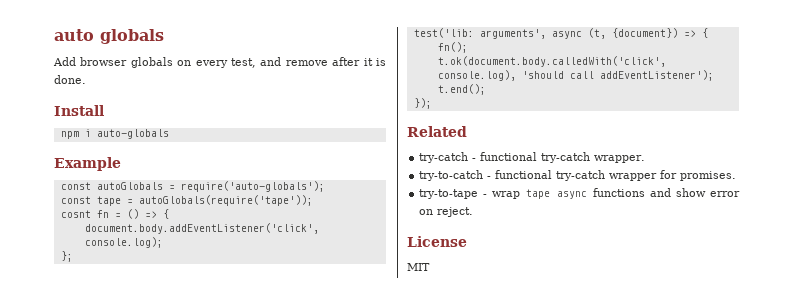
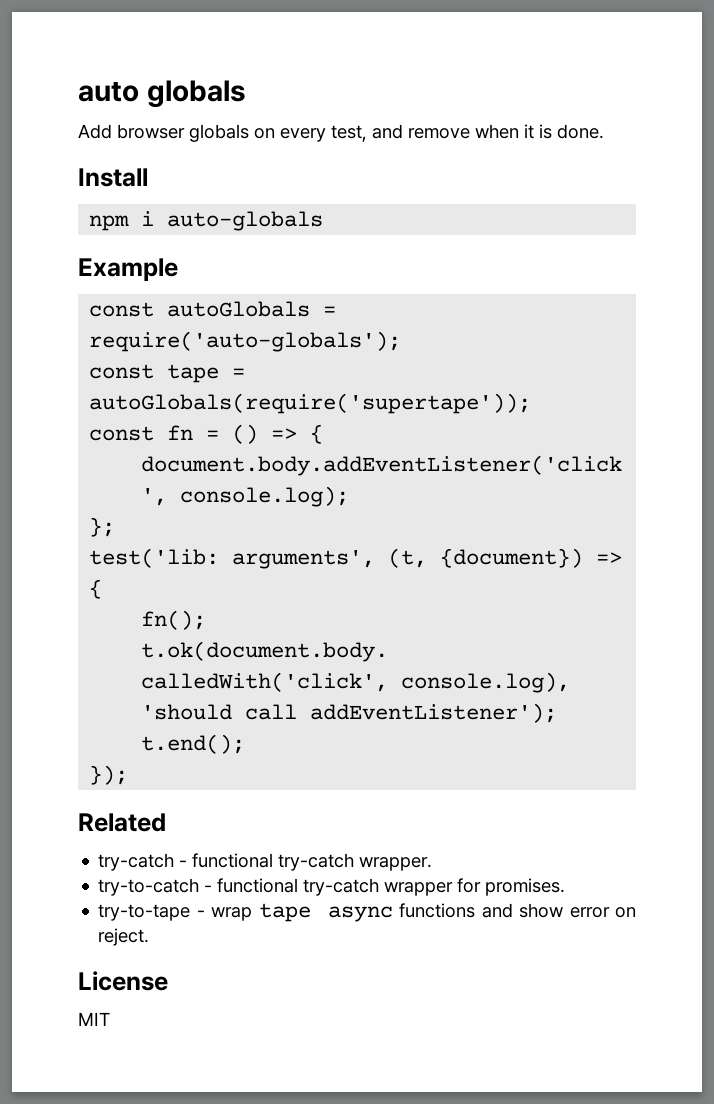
[332,57,361,66] after -> [475,124,519,139] when
[138,195,313,206] [60,210,91,218] autoGlobals(require('tape')); // cosnt -> [89,393,532,414] [89,426,155,441] autoGlobals(require('supertape')); // const
[551,31,582,39] async -> (376, 559) none

